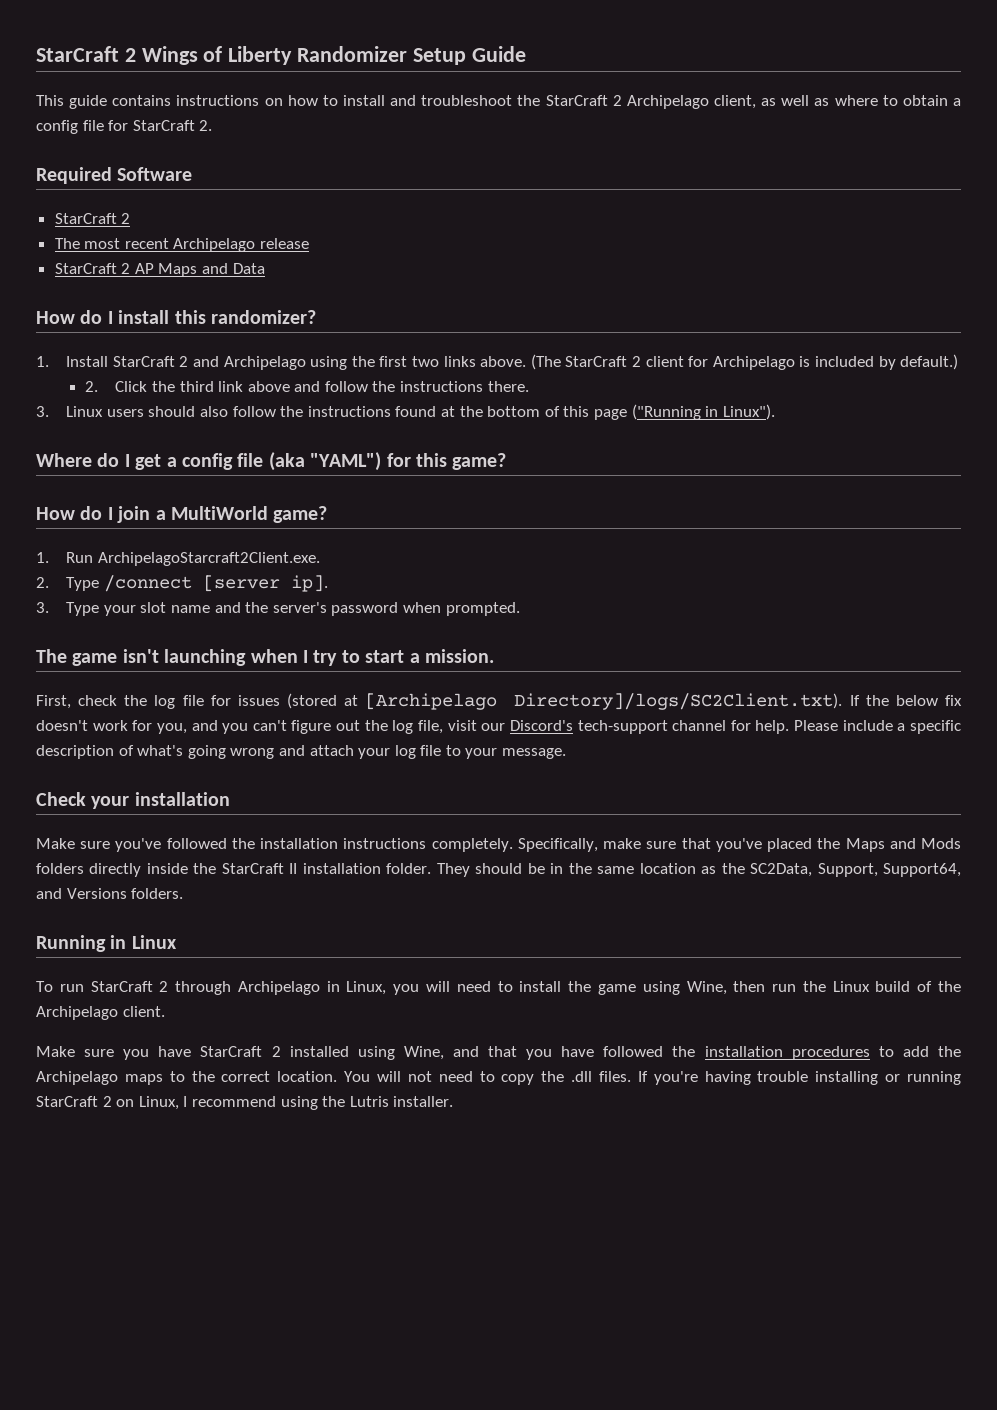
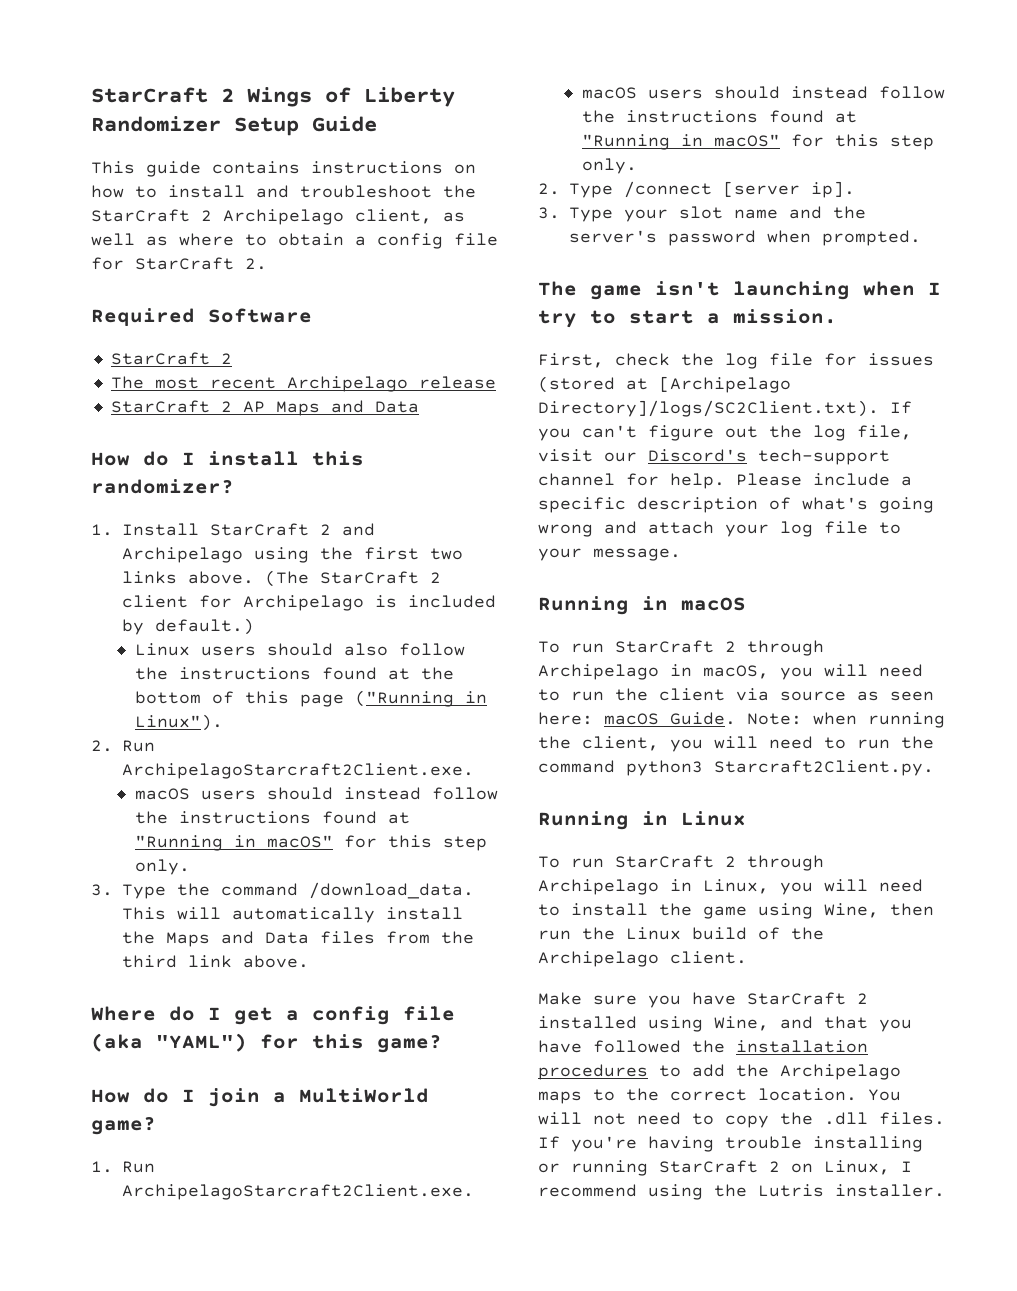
[85,381,529,392] [36,406,49,417] 2. Click the third link above and follow the instructions there. // 3. -> (254, 626) none
(775, 412) none -> [91,740,155,752] [122,763,474,779] [134,787,498,800] [134,811,410,824] [134,835,487,851] [134,859,190,875] [91,882,474,899] [122,907,463,923] [122,931,474,947] [122,955,309,968] // 2. Run ArchipelagoStarcraft2Client.exe. // macOS users should instead follow the instructions found at "Running in macOS" for this step only. // 3. Type the command /download_data. This will automatically install the Maps and Data files from the third link above.
(320, 559) none -> [581,86,945,99] [581,110,857,123] [581,134,934,150] [581,158,637,174] // macOS users should instead follow the instructions found at "Running in macOS" for this step only.
[865,695,962,706] [36,720,218,734] the below fix doesn't work for you, and -> (912, 407) none
[36,792,230,809] [36,838,962,852] [36,863,962,877] [36,888,184,899] Check your installation // Make sure you've followed the installation instructions completely. Specifically, make sure that you've placed the Maps and Mods folders directly inside the StarCraft II installation folder. They should be in the same location as the SC2Data, Support, Support64, and Versions folders. -> [538,596,746,615] [538,640,824,656] [538,664,923,680] [538,688,934,701] [538,712,945,728] [538,736,934,752] [538,760,934,776] Running in macOS // To run StarCraft 2 through Archipelago in macOS, you will need to run the client via source as seen here: macOS Guide. Note: when running the client, you will need to run the command python3 Starcraft2Client.py.

